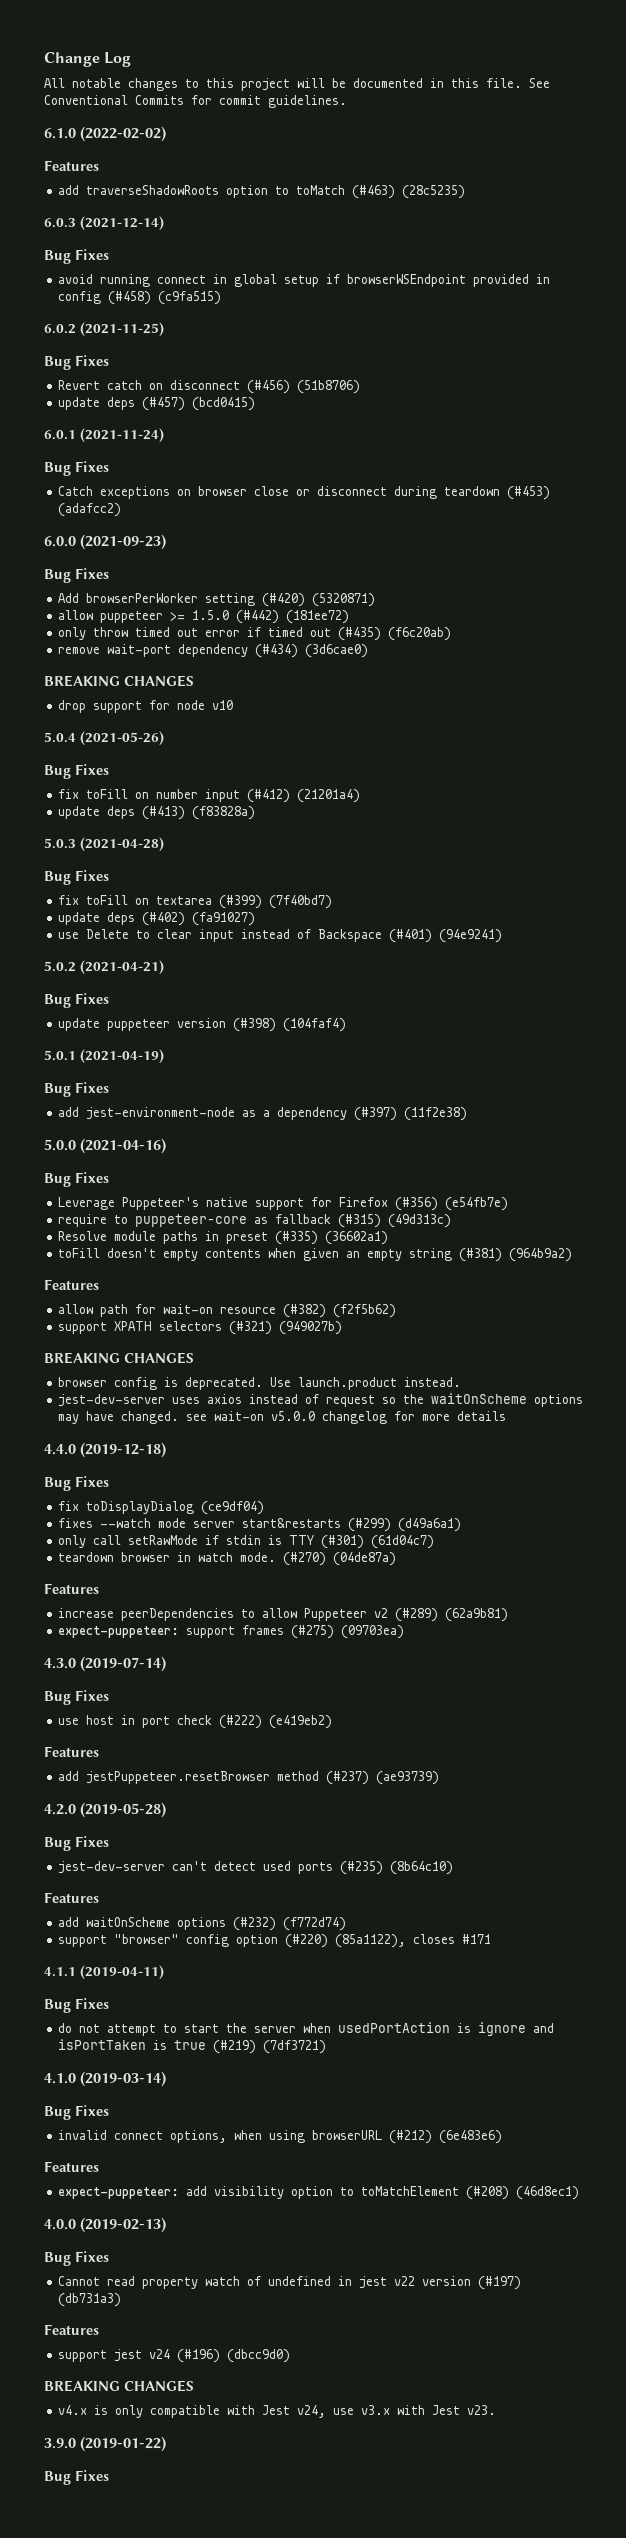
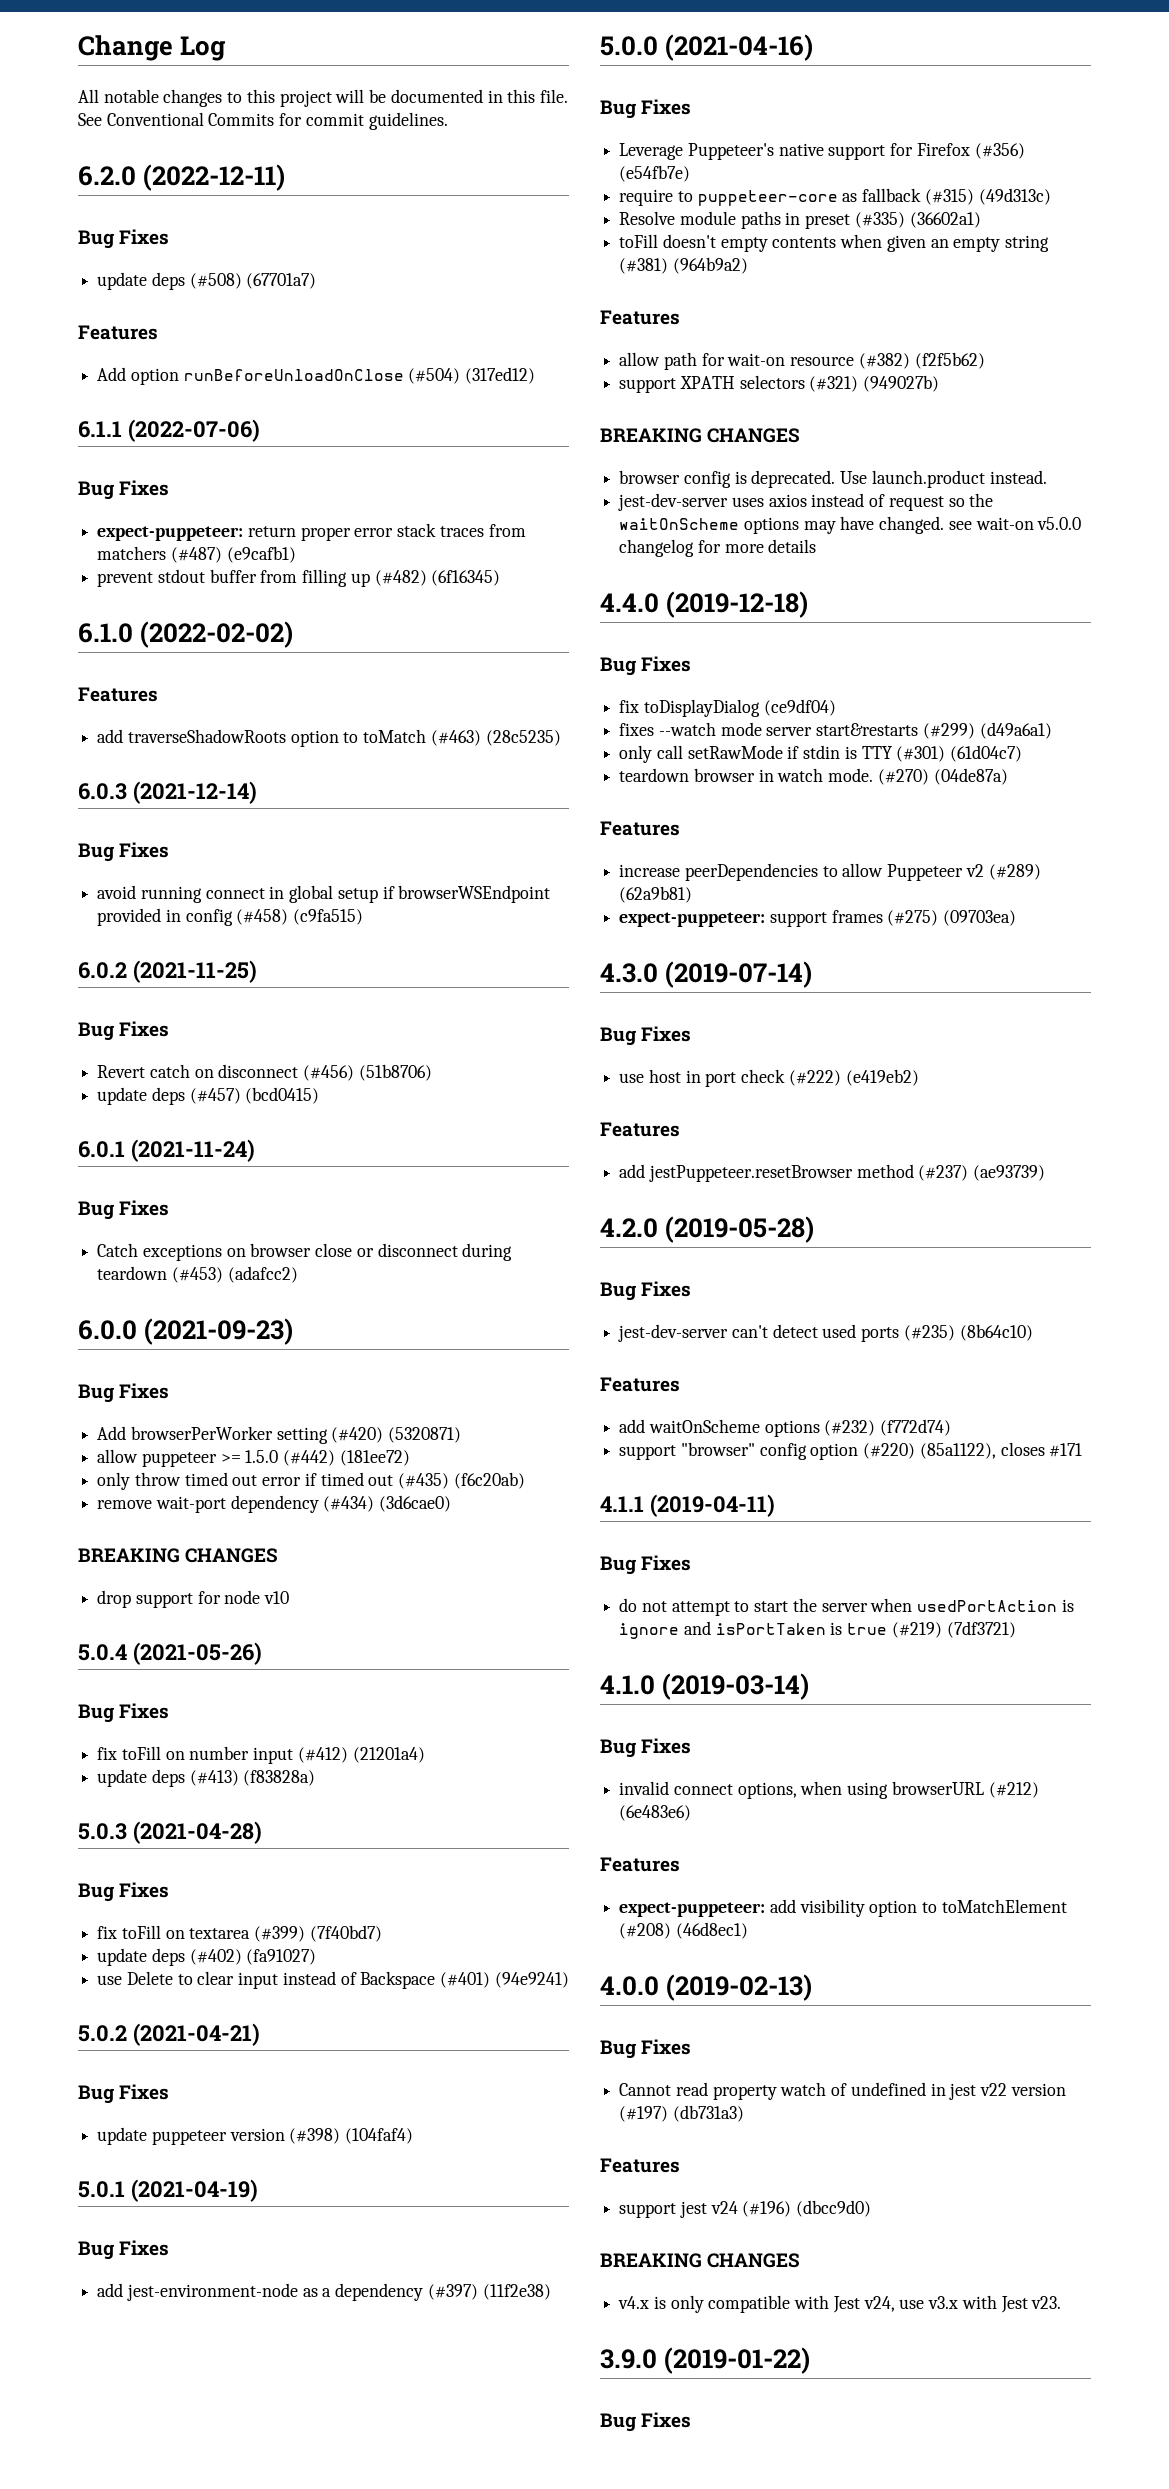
(347, 101) none -> [78,164,286,191] [78,229,170,249] [97,272,317,290] [78,325,158,340] [97,367,536,385] [78,419,260,442] [78,480,170,500] [97,523,526,541] [97,546,296,563] [97,569,501,587] // 6.2.0 (2022-12-11) // Bug Fixes // update deps (#508) (67701a7) // Features // Add option runBeforeUnloadOnClose (#504) (317ed12) // 6.1.1 (2022-07-06) // Bug Fixes // expect-puppeteer: return proper error stack traces from matchers (#487) (e9cafb1) // prevent stdout buffer from filling up (#482) (6f16345)

